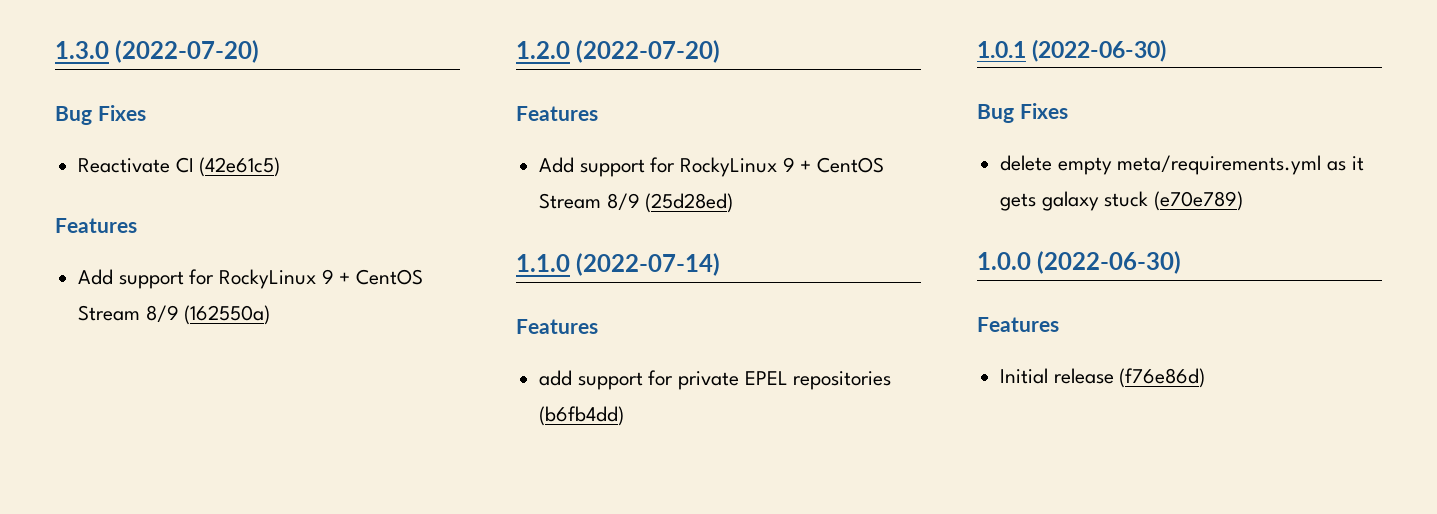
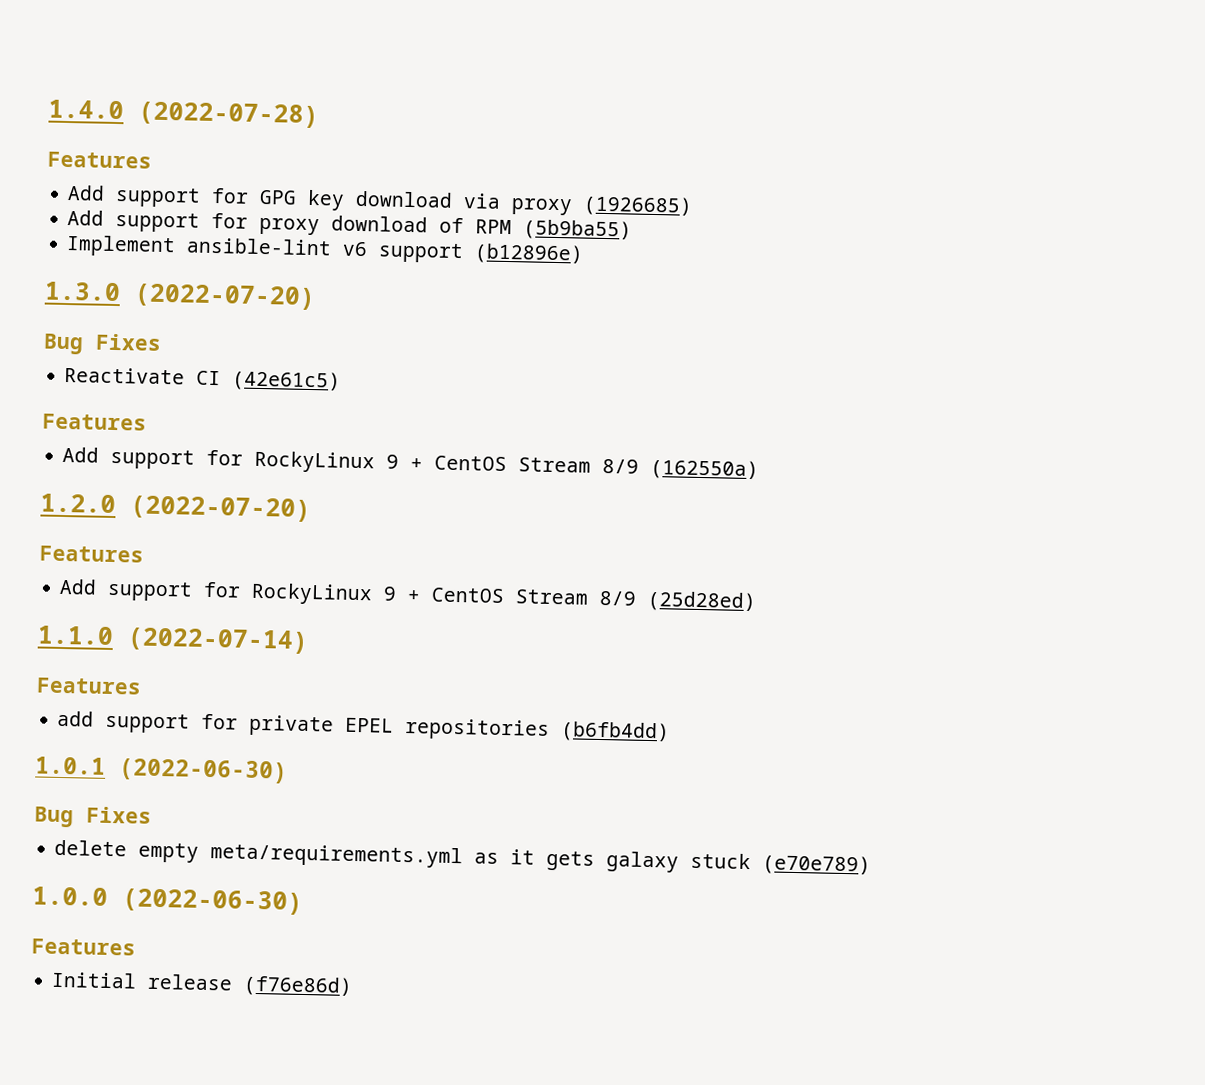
(55, 50) none -> [48,99,319,129] [47,151,152,169] [67,185,694,217] [67,210,633,241] [66,235,585,265] 1.4.0 (2022-07-28) // Features // Add support for GPG key download via proxy (1926685) // Add support for proxy download of RPM (5b9ba55) // Implement ansible-lint v6 support (b12896e) //

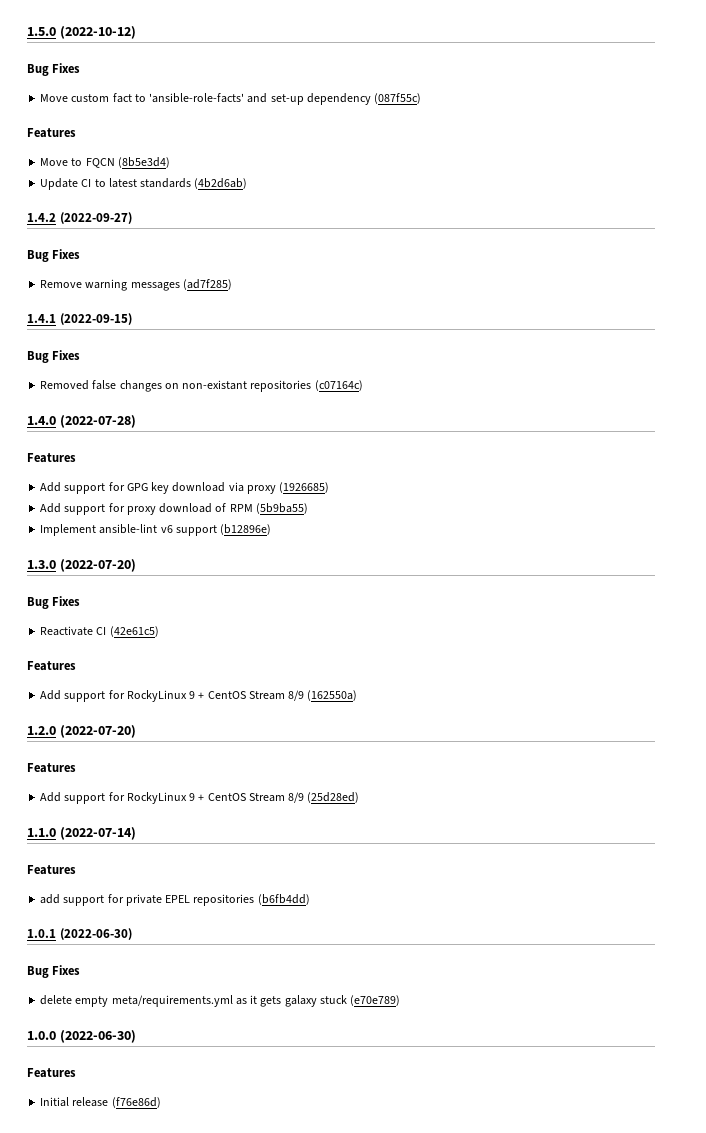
(48, 109) none -> [27,26,136,39] [27,63,81,76] [40,93,422,105] [27,128,76,138] [40,157,170,168] [40,178,248,190] [27,212,132,224] [27,249,81,262] [40,279,232,291] [27,313,132,325] [27,350,81,363] [40,380,363,392] 1.5.0 (2022-10-12) // Bug Fixes // Move custom fact to 'ansible-role-facts' and set-up dependency (087f55c) // Features // Move to FQCN (8b5e3d4) // Update CI to latest standards (4b2d6ab) // 1.4.2 (2022-09-27) // Bug Fixes // Remove warning messages (ad7f285) // 1.4.1 (2022-09-15) // Bug Fixes // Removed false changes on non-existant repositories (c07164c) //

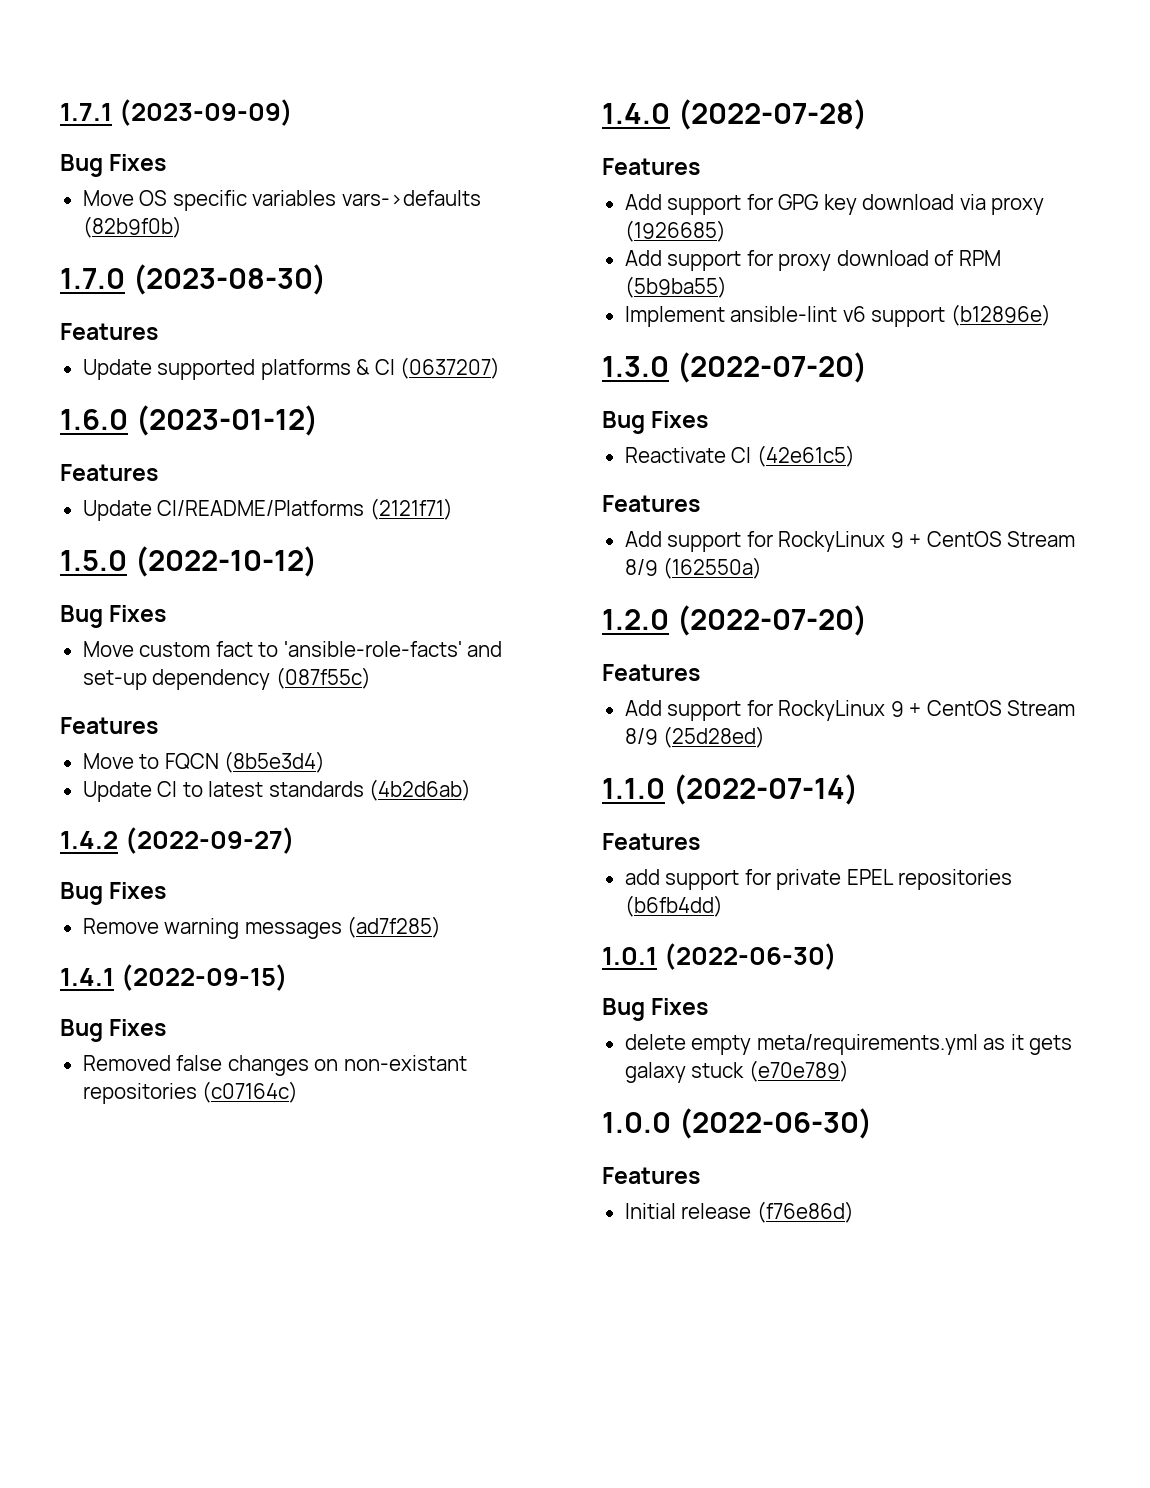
(27, 31) none -> [60,99,293,126] [60,154,167,177] [82,190,481,211] [82,216,182,238] [60,264,326,295] [60,323,158,340] [82,357,501,380] [60,405,318,436] [60,464,158,481] [82,498,453,521] 1.7.1 (2023-09-09) // Bug Fixes // Move OS specific variables vars->defaults (82b9f0b) // 1.7.0 (2023-08-30) // Features // Update supported platforms & CI (0637207) // 1.6.0 (2023-01-12) // Features // Update CI/README/Platforms (2121f71) //

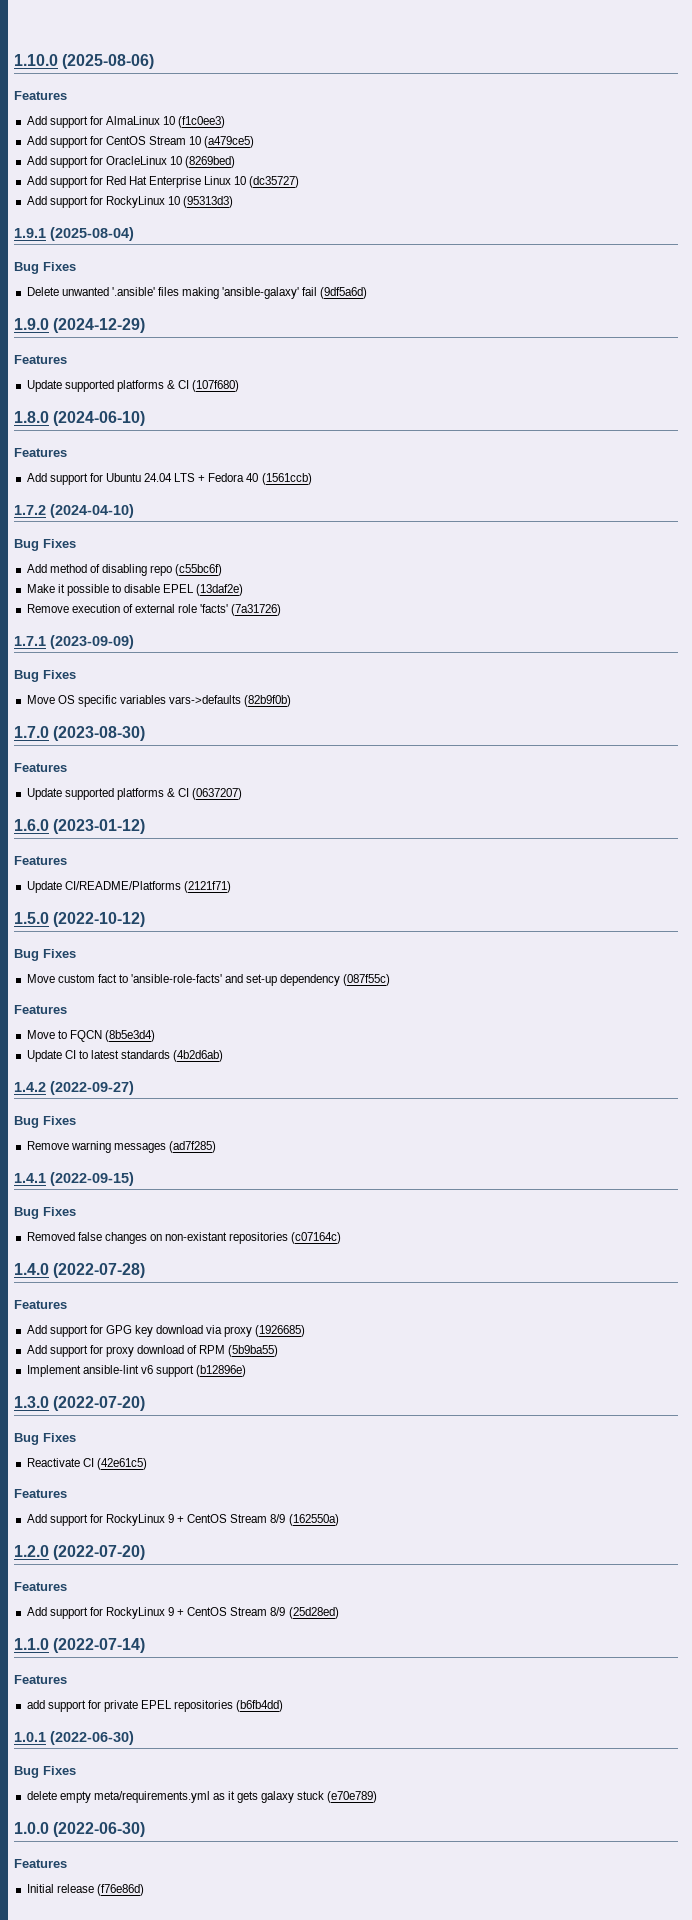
(60, 112) none -> [14,54,155,69] [14,91,67,100] [26,116,226,128] [26,136,255,148] [26,156,236,168] [26,176,300,188] [26,196,234,208] [14,227,134,241] [14,262,76,274] [26,287,368,299] [14,318,146,333] [14,355,67,364] [26,380,240,392] [14,411,146,426] [14,448,67,457] [26,473,312,485] [14,504,134,518] [14,539,76,551] [26,564,223,576] [26,584,244,596] [26,604,282,616] 1.10.0 (2025-08-06) // Features // Add support for AlmaLinux 10 (f1c0ee3) // Add support for CentOS Stream 10 (a479ce5) // Add support for OracleLinux 10 (8269bed) // Add support for Red Hat Enterprise Linux 10 (dc35727) // Add support for RockyLinux 10 (95313d3) // 1.9.1 (2025-08-04) // Bug Fixes // Delete unwanted '.ansible' files making 'ansible-galaxy' fail (9df5a6d) // 1.9.0 (2024-12-29) // Features // Update supported platforms & CI (107f680) // 1.8.0 (2024-06-10) // Features // Add support for Ubuntu 24.04 LTS + Fedora 40 (1561ccb) // 1.7.2 (2024-04-10) // Bug Fixes // Add method of disabling repo (c55bc6f) // Make it possible to disable EPEL (13daf2e) // Remove execution of external role 'facts' (7a31726) //

